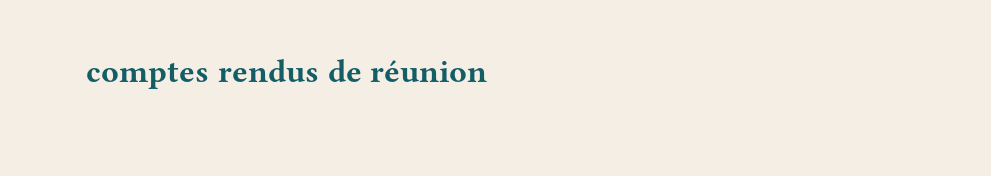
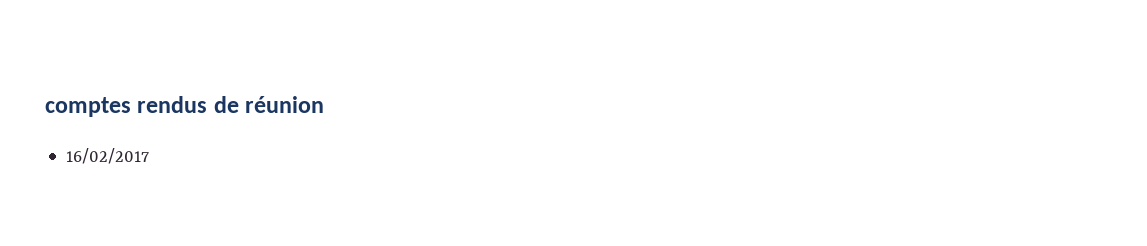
(488, 71) none -> [66,148,150,164] // 16/02/2017

